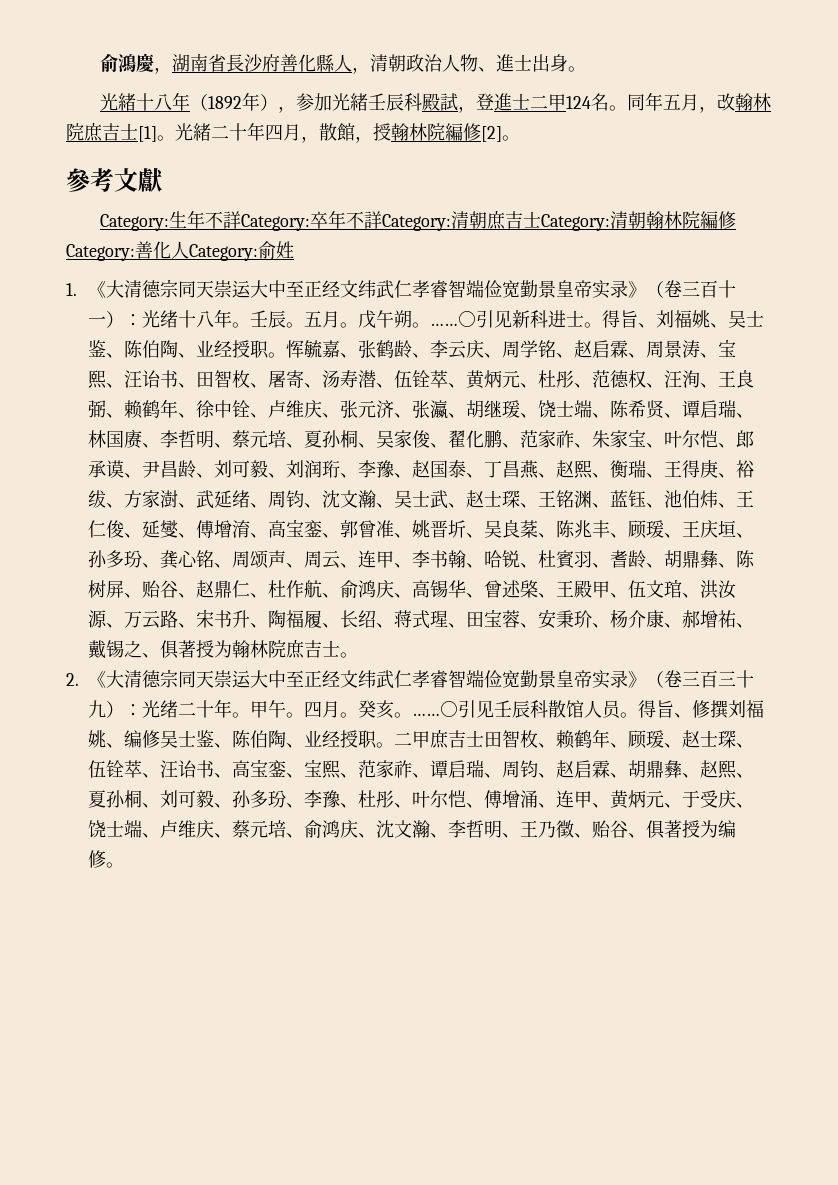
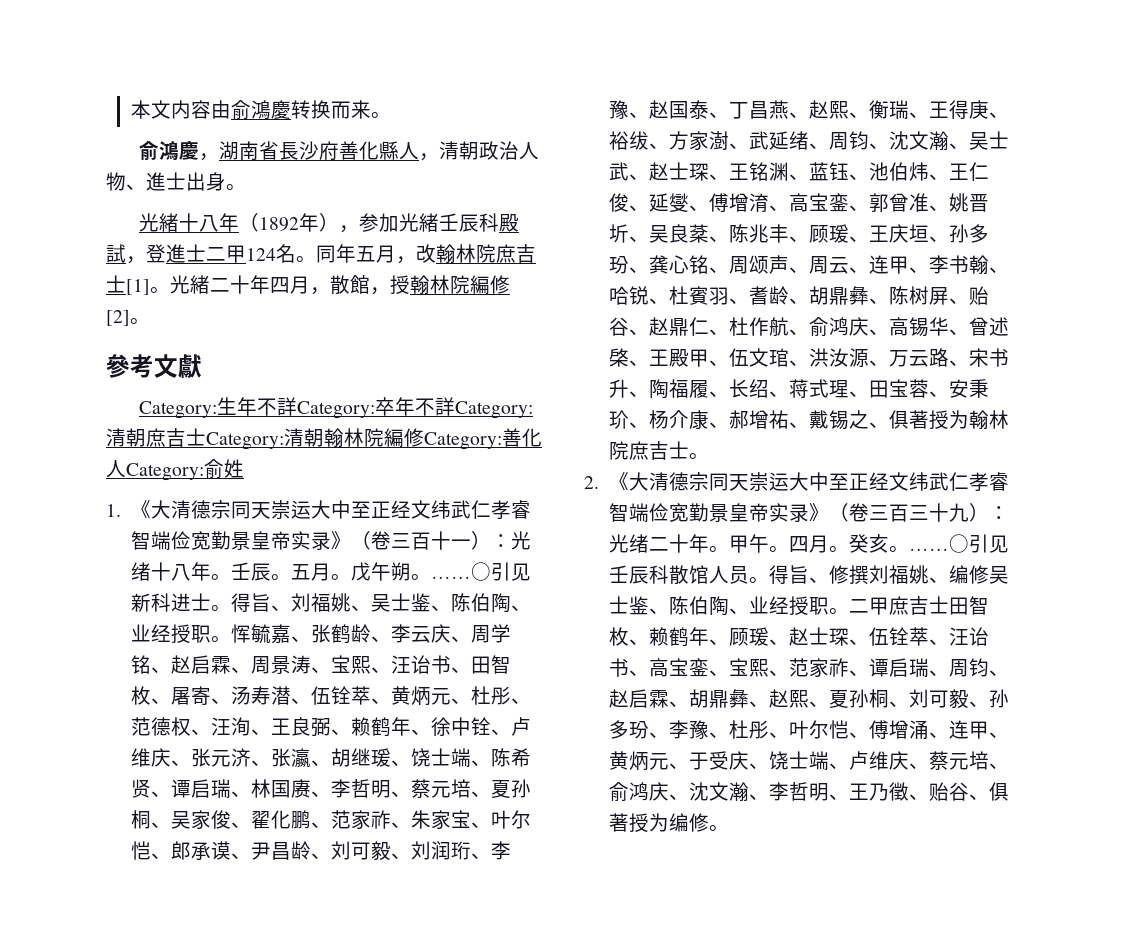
(99, 62) none -> [130,100,391,120] 本文内容由俞鴻慶转换而来。 //

